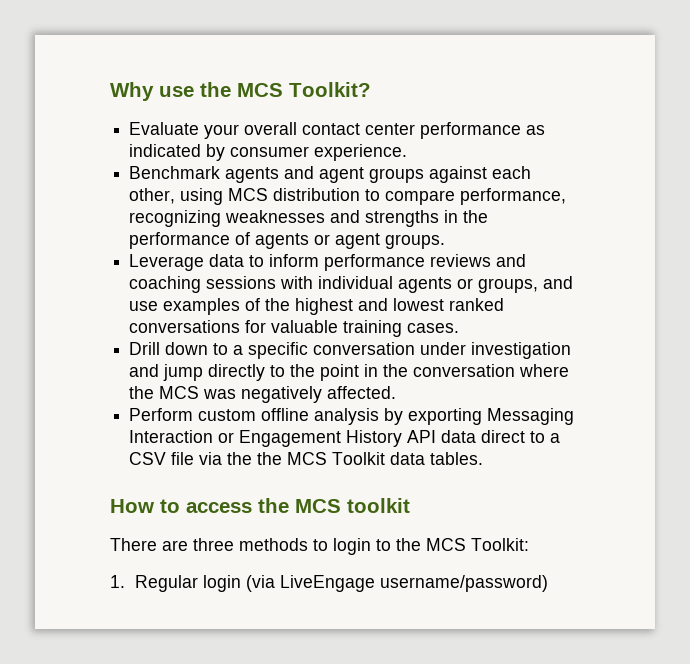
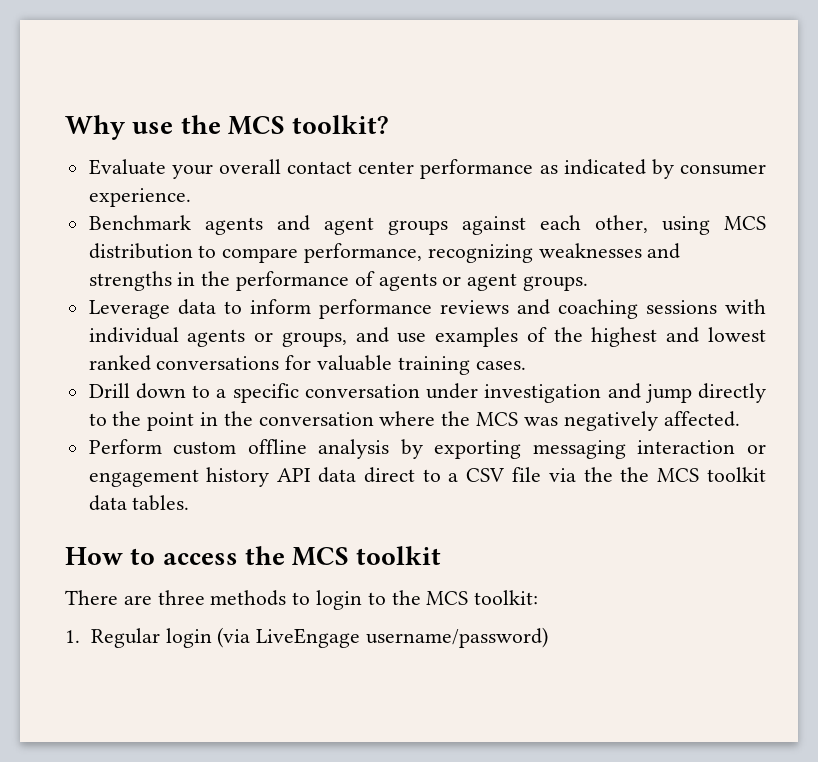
[289,82,371,97] Toolkit? -> [292,115,390,134] toolkit?
[487,408,575,425] [129,430,403,447] Messaging Interaction or Engagement History -> [532,440,766,459] [88,467,270,487] messaging interaction or engagement history
[332,452,386,465] Toolkit -> [707,467,767,482] toolkit
[471,538,529,551] Toolkit: -> [474,590,539,605] toolkit:

